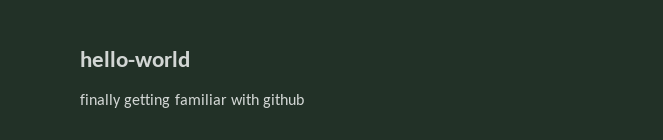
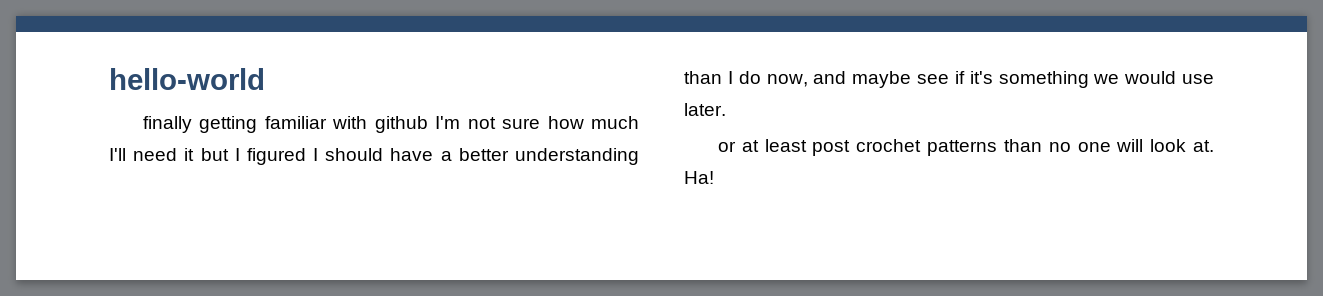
(305, 101) none -> [435,116,639,129] [109,148,639,165] [684,71,1214,88] [684,103,726,116] [717,139,1214,156] [684,171,714,184] I'm not sure how much I'll need it but I figured I should have a better understanding than I do now, and maybe see if it's something we would use later. // or at least post crochet patterns than no one will look at. Ha!

